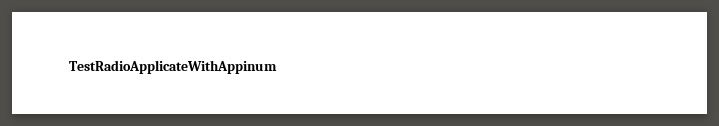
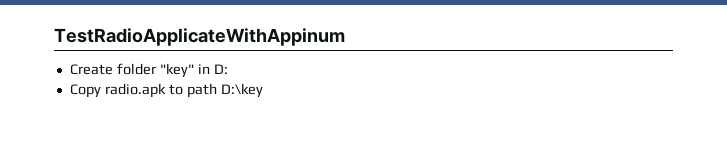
(277, 67) none -> [69,63,228,78] [69,83,263,98] // Create folder "key" in D: // Copy radio.apk to path D:\key

